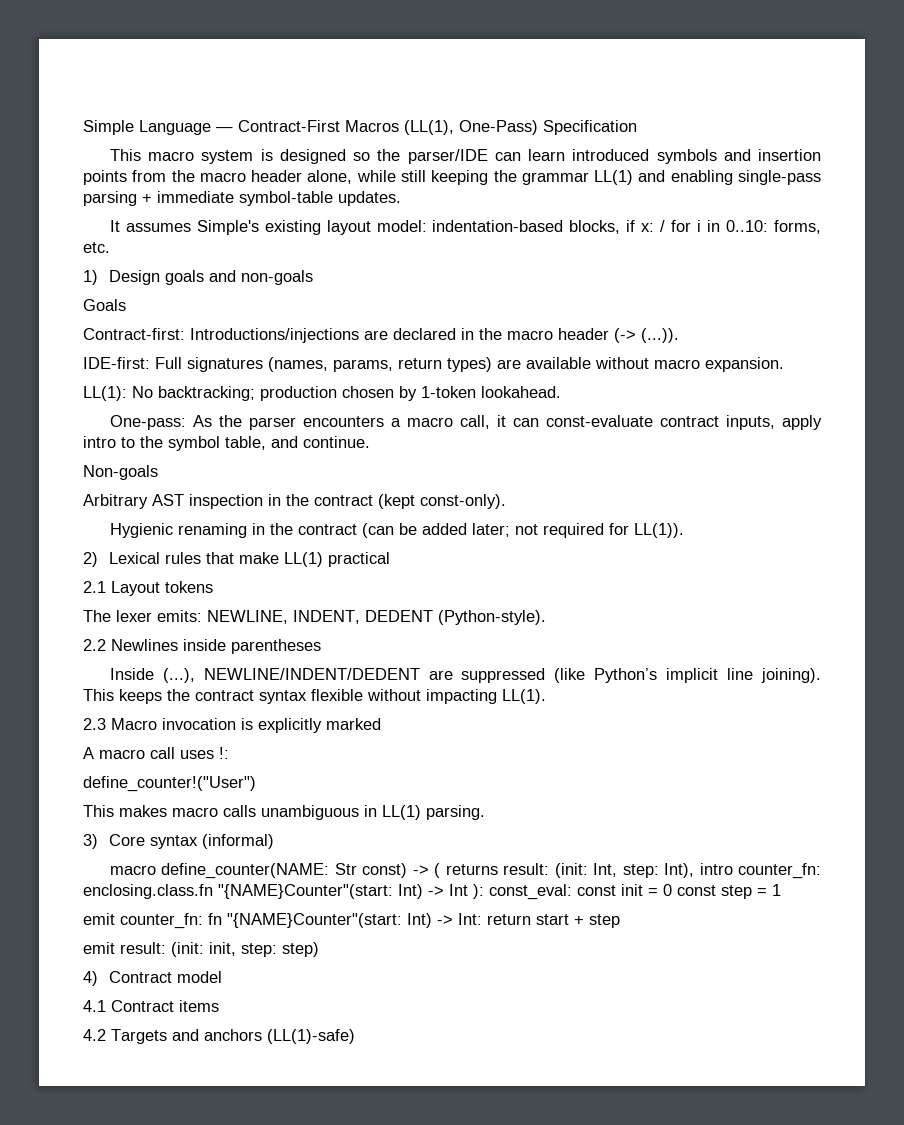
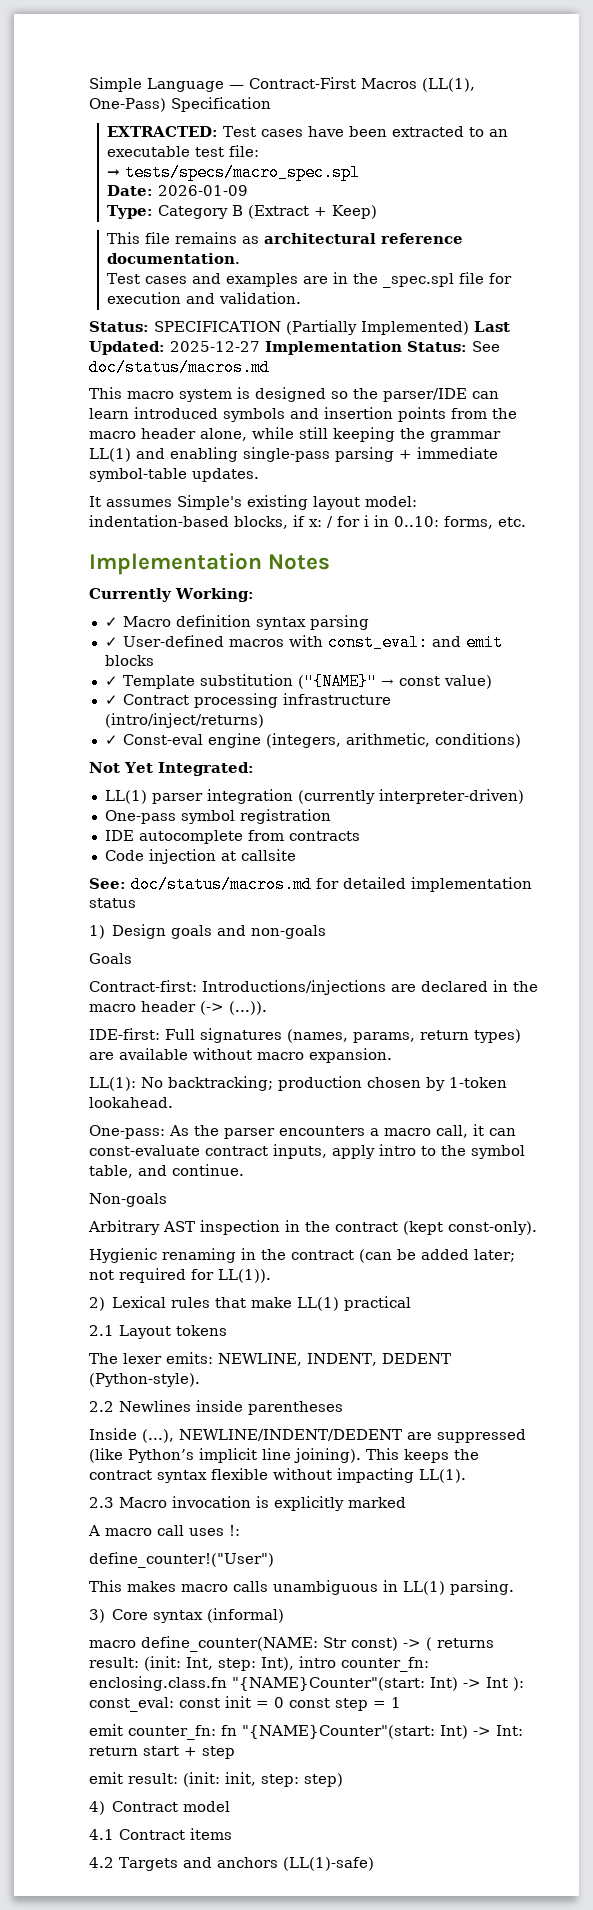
(637, 127) none -> [107,126,509,137] [107,145,260,157] [107,164,361,181] [107,185,249,196] [107,205,378,219] [107,232,464,244] [107,253,241,264] [107,272,513,288] [107,292,302,304] [89,320,510,335] [89,341,500,355] [89,359,270,376] // EXTRACTED: Test cases have been extracted to an executable test file: // → tests/specs/macro_spec.spl // Date: 2026-01-09 // Type: Category B (Extract + Keep) // This file remains as architectural reference documentation. // Test cases and examples are in the _spec.spl file for execution and validation. // Status: SPECIFICATION (Partially Implemented) Last Updated: 2025-12-27 Implementation Status: See doc/status/macros.md
(110, 247) none -> [89,553,331,575] [89,588,254,602] [104,615,369,630] [104,634,503,651] [104,655,154,666] [104,673,492,690] [104,693,391,708] [104,713,264,728] [104,733,521,748] [89,762,254,776] [104,789,524,804] [104,809,331,824] [104,830,360,844] [104,849,296,864] [89,876,532,893] [89,898,136,908] // Implementation Notes // Currently Working: // ✓ Macro definition syntax parsing // ✓ User-defined macros with const_eval: and emit blocks // ✓ Template substitution ("{NAME}" → const value) // ✓ Contract processing infrastructure (intro/inject/returns) // ✓ Const-eval engine (integers, arithmetic, conditions) // Not Yet Integrated: // LL(1) parser integration (currently interpreter-driven) // One-pass symbol registration // IDE autocomplete from contracts // Code injection at callsite // See: doc/status/macros.md for detailed implementation status

